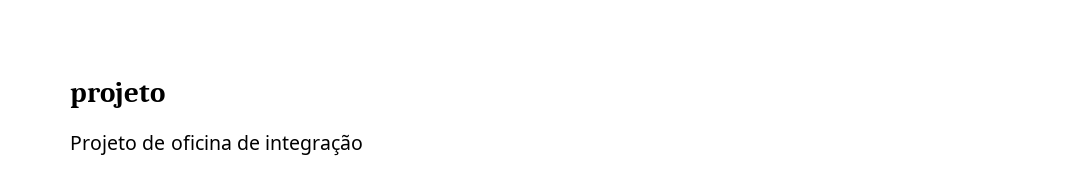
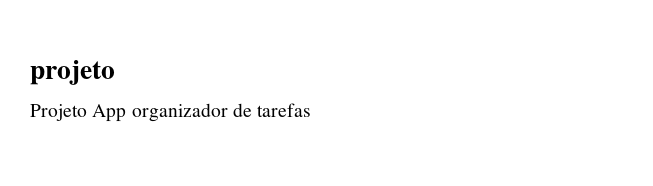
[142,134,364,156] de oficina de integração -> [92,103,312,122] App organizador de tarefas

